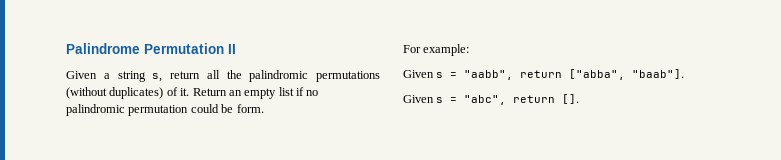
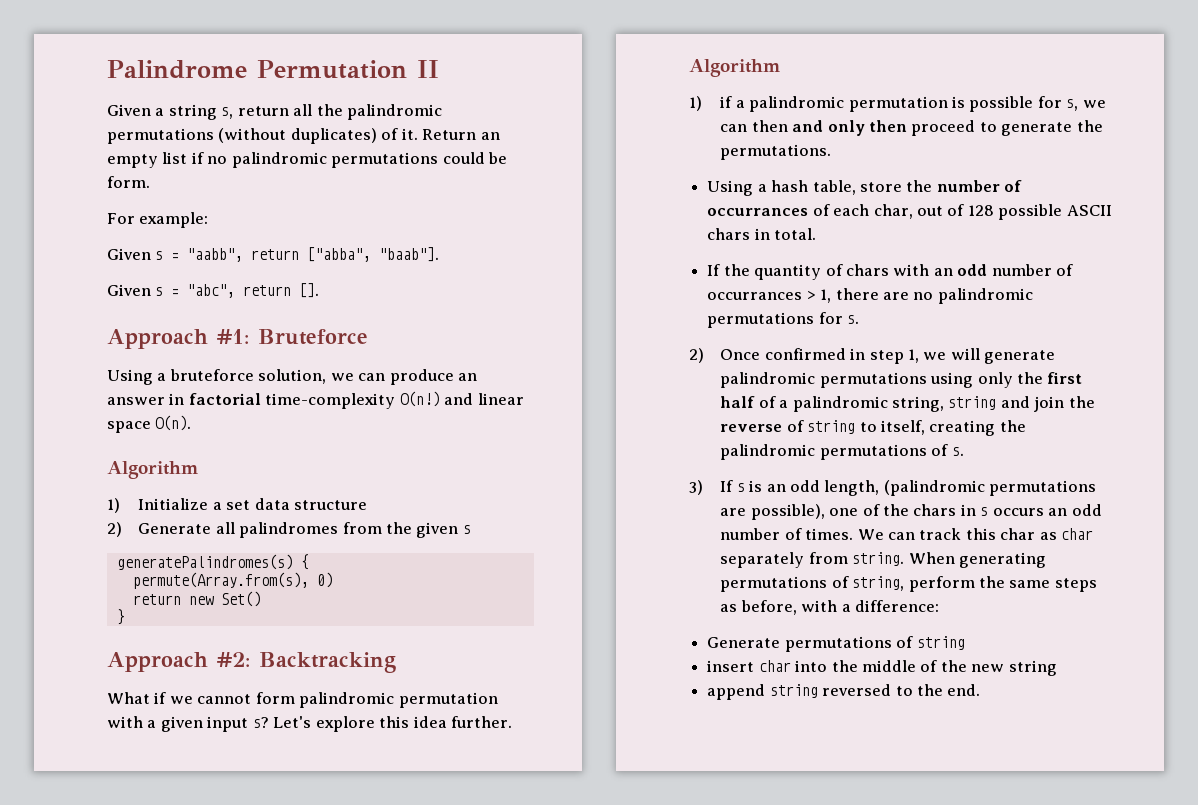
[128,105,189,116] permutation -> [331,152,439,168] permutations
(580, 99) none -> [107,329,368,349] [107,369,478,385] [107,391,524,409] [107,415,192,433] [107,461,198,479] [107,498,367,513] [107,522,471,538] [116,554,309,570] [132,572,333,589] [132,591,261,607] [116,609,125,625] [107,652,396,673] [107,692,498,708] [107,716,513,732] [689,59,780,77] [689,96,1106,112] [720,120,1103,136] [720,144,832,160] [707,180,1023,196] [707,204,1112,220] [707,228,817,240] [707,264,1074,280] [707,288,1033,304] [707,312,860,328] [689,348,1056,364] [720,372,1083,388] [720,396,1095,412] [720,420,1026,436] [720,444,964,460] [689,480,1097,496] [720,504,1102,520] [720,528,1094,540] [720,552,1046,568] [720,576,1097,592] [720,600,939,615] [707,636,965,652] [707,660,1057,676] [707,684,981,700] // Approach #1: Bruteforce // Using a bruteforce solution, we can produce an answer in factorial time-complexity O(n!) and linear space O(n). // Algorithm // 1) Initialize a set data structure // 2) Generate all palindromes from the given s // generatePalindromes(s) { // permute(Array.from(s), 0) // return new Set() // } // Approach #2: Backtracking // What if we cannot form palindromic permutation with a given input s? Let's explore this idea further. // Algorithm // 1) if a palindromic permutation is possible for s, we can then and only then proceed to generate the permutations. // Using a hash table, store the number of occurrances of each char, out of 128 possible ASCII chars in total. // If the quantity of chars with an odd number of occurrances > 1, there are no palindromic permutations for s. // 2) Once confirmed in step 1, we will generate palindromic permutations using only the first half of a palindromic string, string and join the reverse of string to itself, creating the palindromic permutations of s. // 3) If s is an odd length, (palindromic permutations are possible), one of the chars in s occurs an odd number of times. We can track this char as char separately from string. When generating permutations of string, perform the same steps as before, with a difference: // Generate permutations of string // insert char into the middle of the new string // append string reversed to the end.

